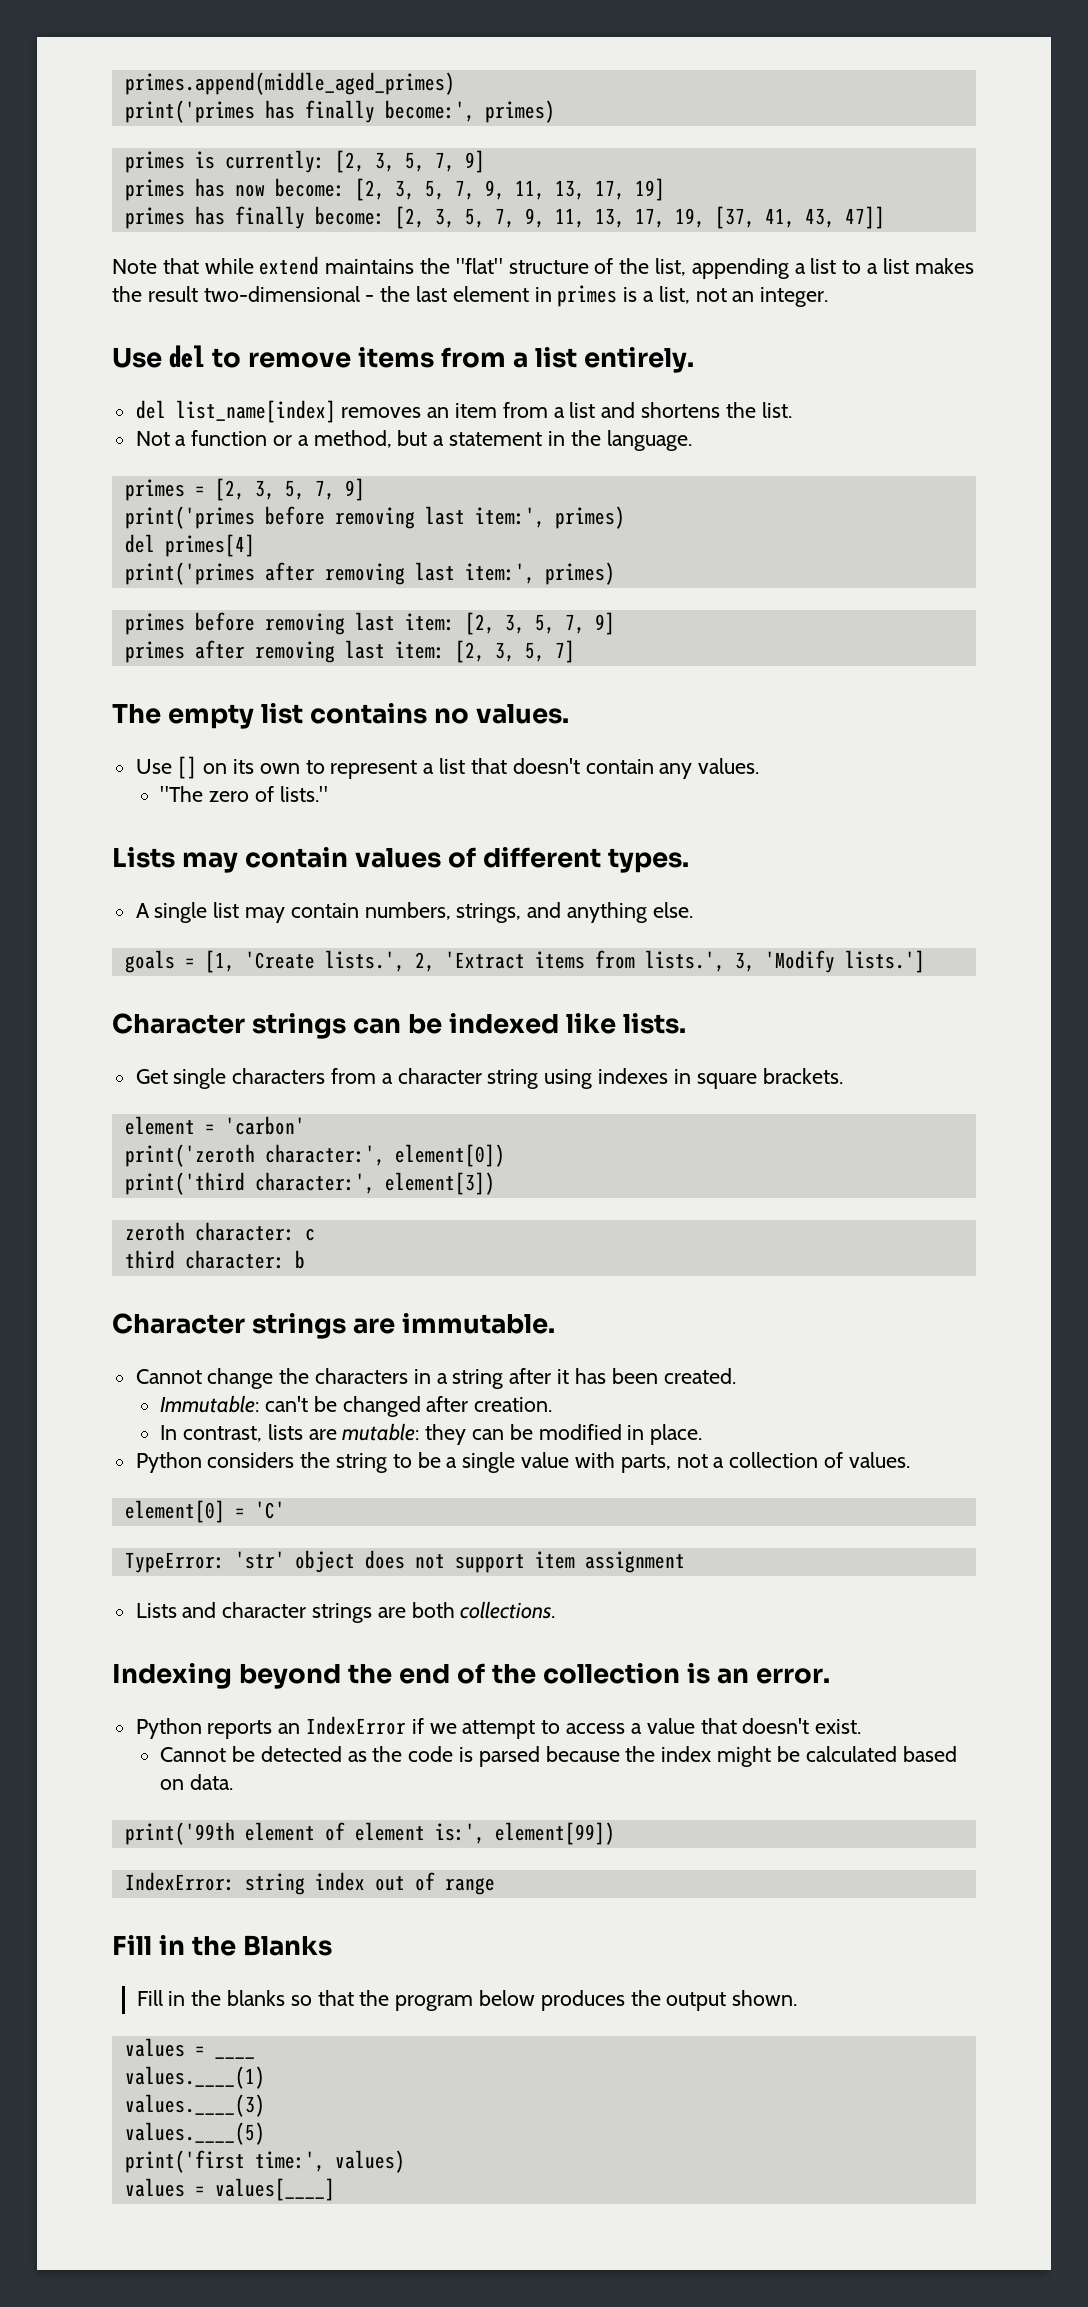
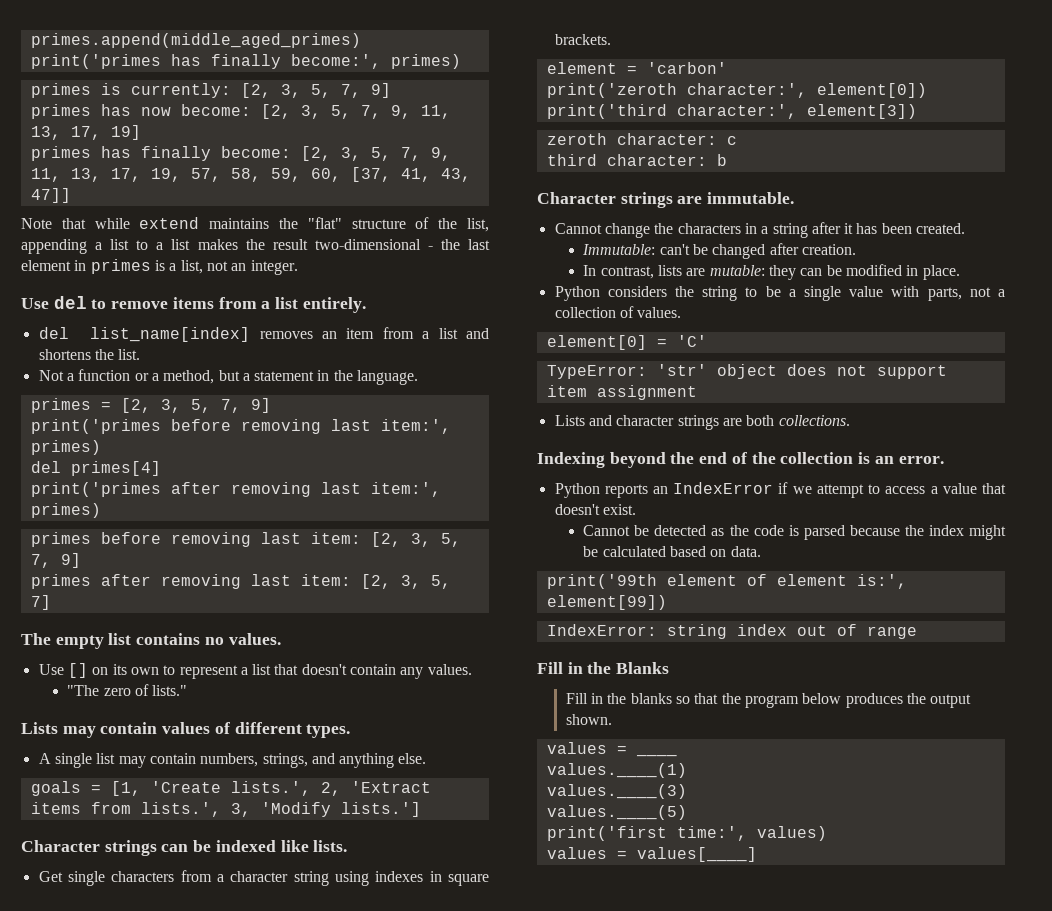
(705, 218) none -> [190,168,341,182] 57, 58, 59, 60,

